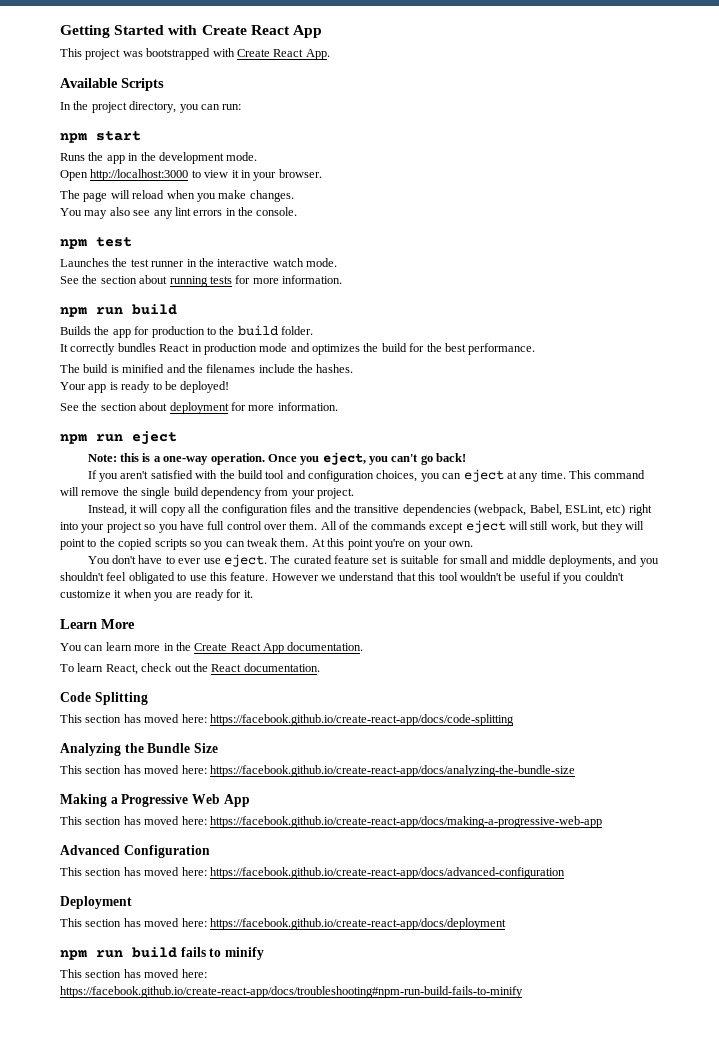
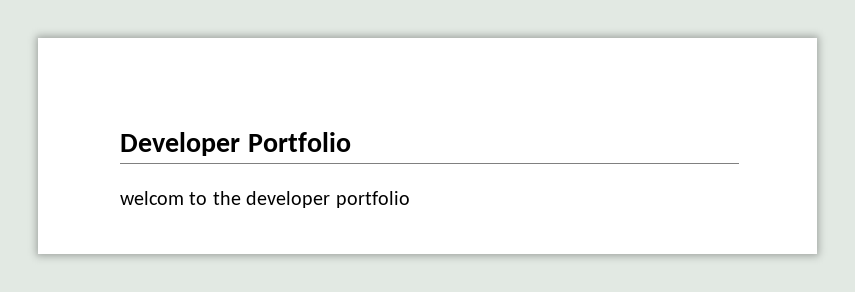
[60,25,322,38] [60,48,330,60] [60,78,164,91] [60,101,242,113] [60,131,141,143] [60,152,258,164] [60,169,322,181] [60,190,294,202] [60,207,298,219] [60,237,132,249] [60,258,337,267] [60,275,342,287] [60,304,177,317] [60,325,313,338] [60,343,536,355] [60,364,354,373] [60,381,230,393] [60,402,338,414] [60,431,177,445] [87,452,467,465] [87,469,646,482] [60,487,354,499] [87,504,652,516] [60,520,644,533] [60,538,473,550] [87,554,659,567] [60,572,624,584] [60,589,253,601] [60,619,135,629] [60,642,364,654] [60,663,320,675] [60,692,148,705] [60,714,514,726] [60,743,218,756] [60,765,575,777] [60,794,250,807] [60,816,602,828] [60,845,210,858] [60,867,565,879] [60,896,132,909] [60,918,506,930] [60,947,264,960] [60,969,207,978] [60,986,523,998] Getting Started with Create React App // This project was bootstrapped with Create React App. // Available Scripts // In the project directory, you can run: // npm start // Runs the app in the development mode. // Open http://localhost:3000 to view it in your browser. // The page will reload when you make changes. // You may also see any lint errors in the console. // npm test // Launches the test runner in the interactive watch mode. // See the section about running tests for more information. // npm run build // Builds the app for production to the build folder. // It correctly bundles React in production mode and optimizes the build for the best performance. // The build is minified and the filenames include the hashes. // Your app is ready to be deployed! // See the section about deployment for more information. // npm run eject // Note: this is a one-way operation. Once you eject, you can't go back! // If you aren't satisfied with the build tool and configuration choices, you can eject at any time. This command will remove the single build dependency from your project. // Instead, it will copy all the configuration files and the transitive dependencies (webpack, Babel, ESLint, etc) right into your project so you have full control over them. All of the commands except eject will still work, but they will point to the copied scripts so you can tweak them. At this point you're on your own. // You don't have to ever use eject. The curated feature set is suitable for small and middle deployments, and you shouldn't feel obligated to use this feature. However we understand that this tool wouldn't be useful if you couldn't customize it when you are ready for it. // Learn More // You can learn more in the Create React App documentation. // To learn React, check out the React documentation. // Code Splitting // This section has moved here: https://facebook.github.io/create-react-app/docs/code-splitting // Analyzing the Bundle Size // This section has moved here: https://facebook.github.io/create-react-app/docs/analyzing-the-bundle-size // Making a Progressive Web App // This section has moved here: https://facebook.github.io/create-react-app/docs/making-a-progressive-web-app // Advanced Configuration // This section has moved here: https://facebook.github.io/create-react-app/docs/advanced-configuration // Deployment // This section has moved here: https://facebook.github.io/create-react-app/docs/deployment // npm run build fails to minify // This section has moved here: https://facebook.github.io/create-react-app/docs/troubleshooting#npm-run-build-fails-to-minify -> [120,132,351,156] [120,191,410,208] Developer Portfolio // welcom to the developer portfolio

